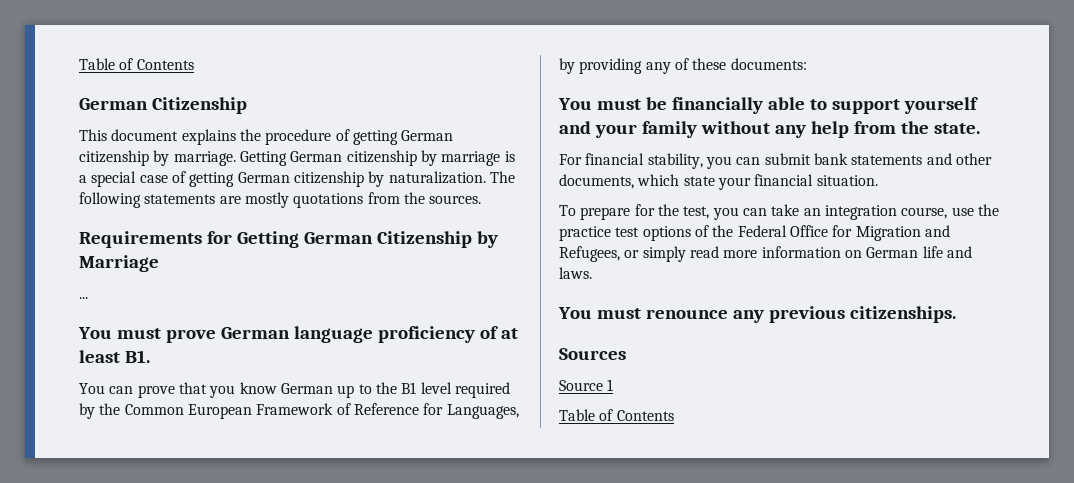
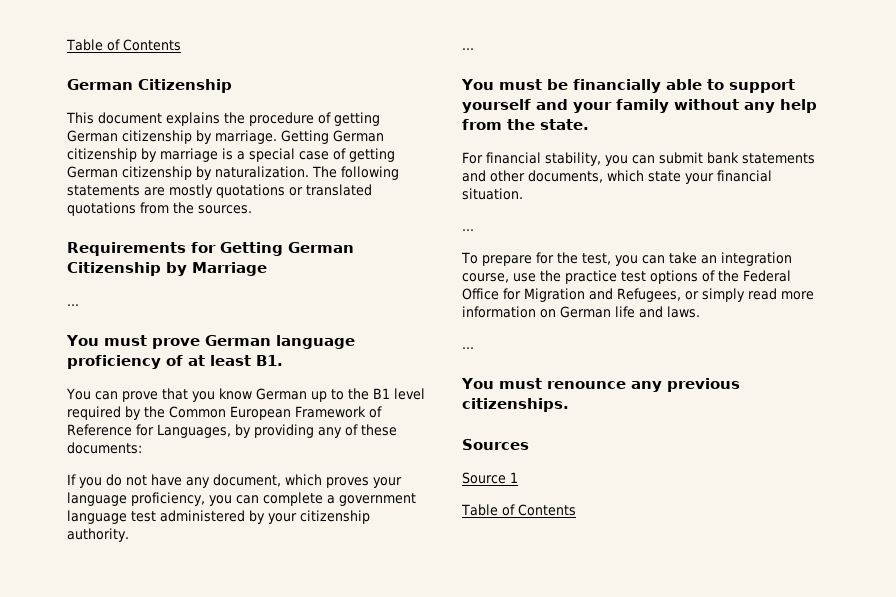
(364, 200) none -> [289,184,372,196] [67,202,136,216] or translated quotations
(807, 64) none -> [67,474,402,488] [67,492,416,506] [67,510,370,524] [67,528,129,542] [462,48,474,50] // If you do not have any document, which proves your language proficiency, you can complete a government language test administered by your citizenship authority. // ...
(878, 180) none -> [462,229,474,231] // ...
(592, 273) none -> [462,347,474,349] // ...

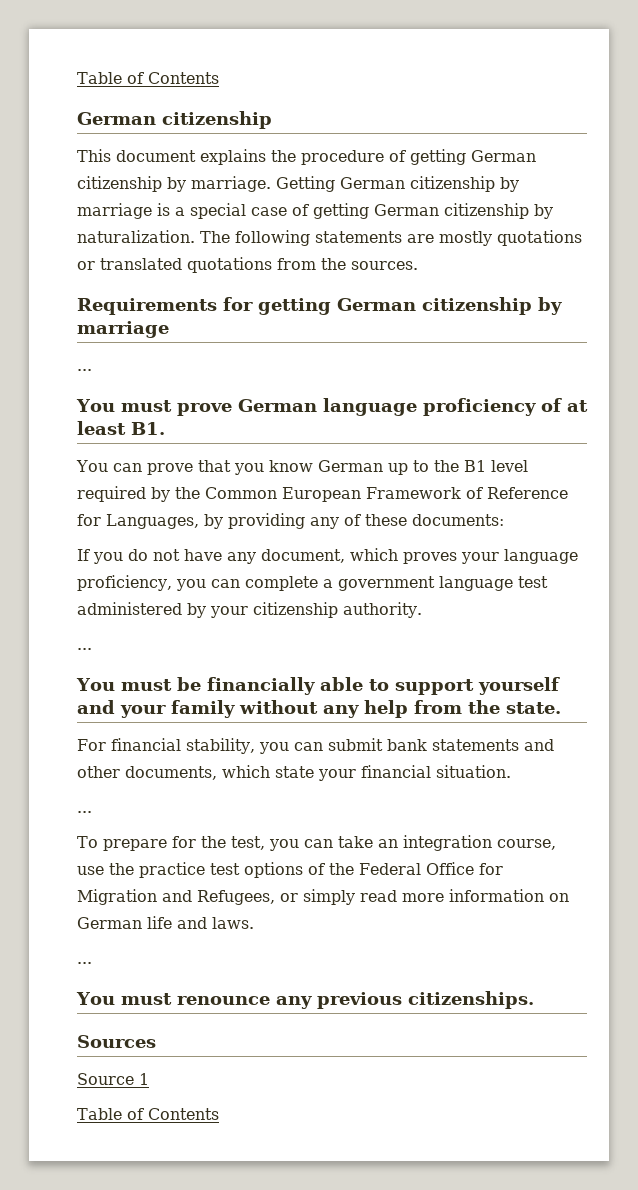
[138,79,232,93] Citizenship -> [162,111,272,129] citizenship
[220,242,354,256] [67,262,267,276] Getting German Citizenship by Marriage -> [258,297,562,315] [77,321,169,338] getting German citizenship by marriage

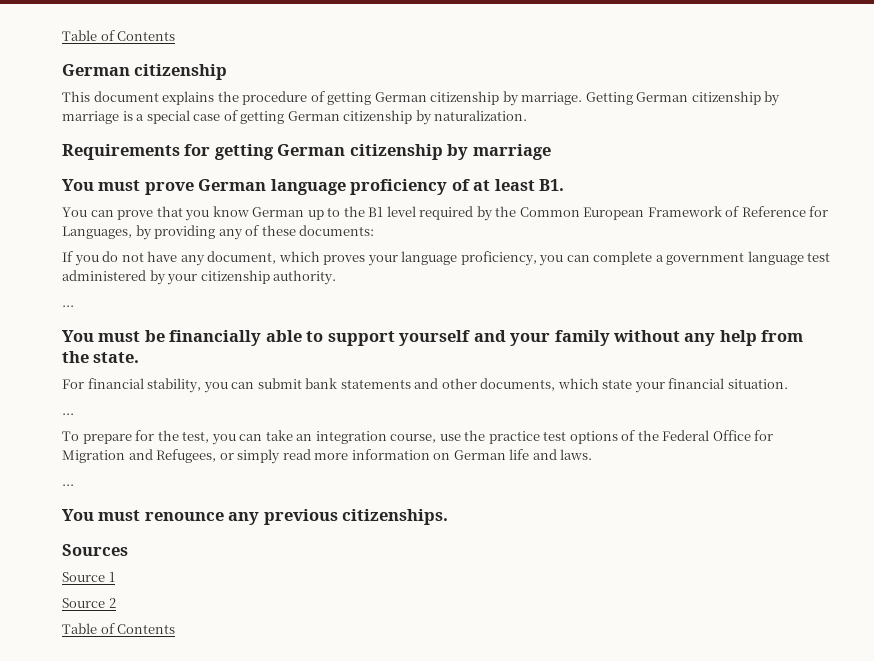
[200,230,582,246] [77,257,418,273] The following statements are mostly quotations or translated quotations from the sources. -> (528, 115) none
[77,369,92,371] // ... -> (551, 152) none
(149, 1079) none -> [62,598,116,608] // Source 2

